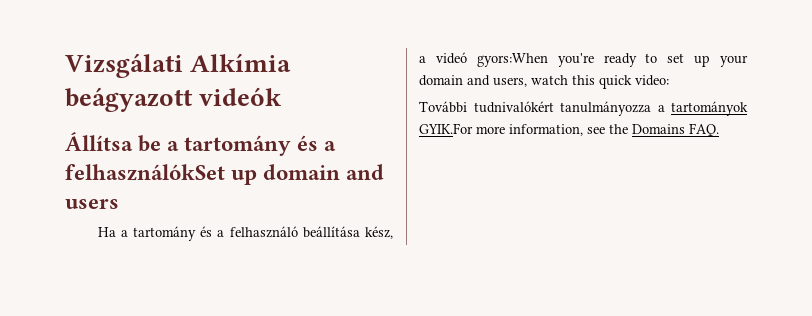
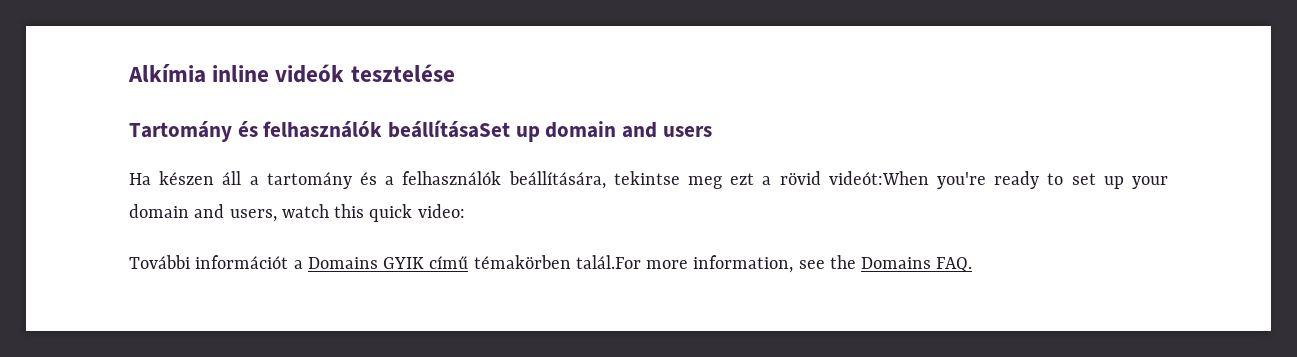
[65,53,292,78] [65,87,283,112] [65,132,337,156] [65,164,225,181] Vizsgálati Alkímia beágyazott videók // Állítsa be a tartomány és a felhasználókSet -> [128,64,455,83] [129,120,511,142] Alkímia inline videók tesztelése // Tartomány és felhasználók beállításaSet
[120,226,393,241] [419,52,548,67] a tartomány és a felhasználó beállítása kész, a videó gyors:When -> [159,171,929,189] készen áll a tartomány és a felhasználók beállítására, tekintse meg ezt a rövid videót:When
[473,101,748,116] [419,123,473,134] tudnivalókért tanulmányozza a tartományok GYIK.For -> [195,255,641,269] információt a Domains GYIK című témakörben talál.For

